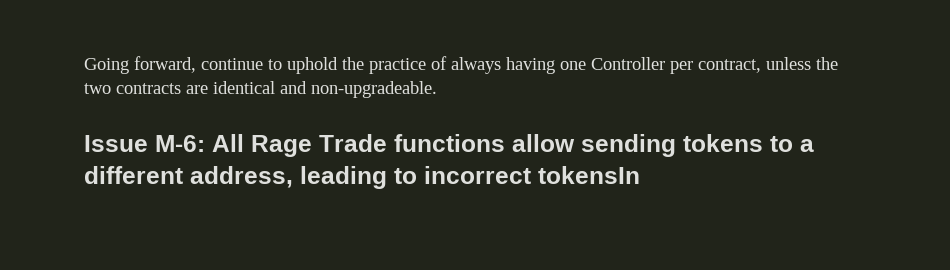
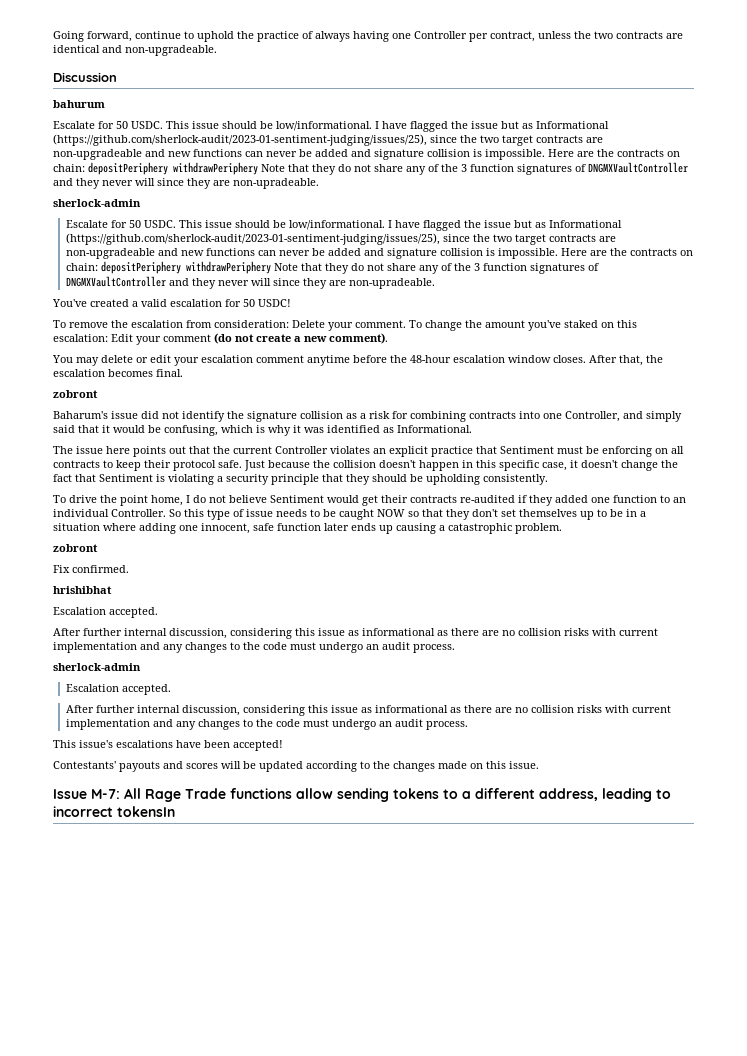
(437, 89) none -> [53,72,117,82] [53,100,105,108] [53,121,609,132] [53,134,603,146] [53,149,680,160] [53,162,688,175] [53,178,319,189] [53,199,141,207] [65,220,622,231] [65,233,616,245] [65,248,693,259] [65,261,599,274] [65,276,435,289] [52,299,291,307] [53,320,637,331] [53,333,388,345] [52,355,663,366] [53,369,183,377] [53,390,98,398] [53,411,682,422] [53,425,472,436] [53,446,684,457] [53,460,678,471] [53,474,548,485] [53,495,686,506] [53,509,646,520] [53,523,562,534] [53,544,98,552] [53,565,129,573] [53,586,112,594] [53,607,158,618] [53,628,658,639] [53,642,455,653] [53,663,141,671] [65,684,171,695] [65,705,671,716] [65,719,468,730] [53,740,283,751] [53,761,539,772] // Discussion // bahurum // Escalate for 50 USDC. This issue should be low/informational. I have flagged the issue but as Informational (https://github.com/sherlock-audit/2023-01-sentiment-judging/issues/25), since the two target contracts are non-upgradeable and new functions can never be added and signature collision is impossible. Here are the contracts on chain: depositPeriphery withdrawPeriphery Note that they do not share any of the 3 function signatures of DNGMXVaultController and they never will since they are non-upradeable. // sherlock-admin // Escalate for 50 USDC. This issue should be low/informational. I have flagged the issue but as Informational (https://github.com/sherlock-audit/2023-01-sentiment-judging/issues/25), since the two target contracts are non-upgradeable and new functions can never be added and signature collision is impossible. Here are the contracts on chain: depositPeriphery withdrawPeriphery Note that they do not share any of the 3 function signatures of DNGMXVaultController and they never will since they are non-upradeable. // You've created a valid escalation for 50 USDC! // To remove the escalation from consideration: Delete your comment. To change the amount you've staked on this escalation: Edit your comment (do not create a new comment). // You may delete or edit your escalation comment anytime before the 48-hour escalation window closes. After that, the escalation becomes final. // zobront // Baharum's issue did not identify the signature collision as a risk for combining contracts into one Controller, and simply said that it would be confusing, which is why it was identified as Informational. // The issue here points out that the current Controller violates an explicit practice that Sentiment must be enforcing on all contracts to keep their protocol safe. Just because the collision doesn't happen in this specific case, it doesn't change the fact that Sentiment is violating a security principle that they should be upholding consistently. // To drive the point home, I do not believe Sentiment would get their contracts re-audited if they added one function to an individual Controller. So this type of issue needs to be caught NOW so that they don't set themselves up to be in a situation where adding one innocent, safe function later ends up causing a catastrophic problem. // zobront // Fix confirmed. // hrishibhat // Escalation accepted. // After further internal discussion, considering this issue as informational as there are no collision risks with current implementation and any changes to the code must undergo an audit process. // sherlock-admin // Escalation accepted. // After further internal discussion, considering this issue as informational as there are no collision risks with current implementation and any changes to the code must undergo an audit process. // This issue's escalations have been accepted! // Contestants' payouts and scores will be updated according to the changes made on this issue.
[155,135,205,152] M-6: -> [91,789,120,799] M-7:

